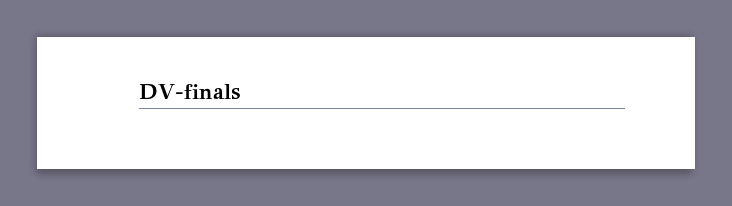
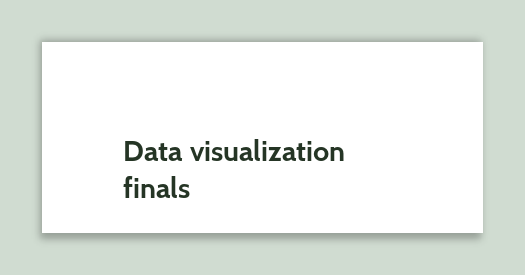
[139,84,240,100] DV-finals -> [123,139,345,161] [123,176,190,198] Data visualization finals

